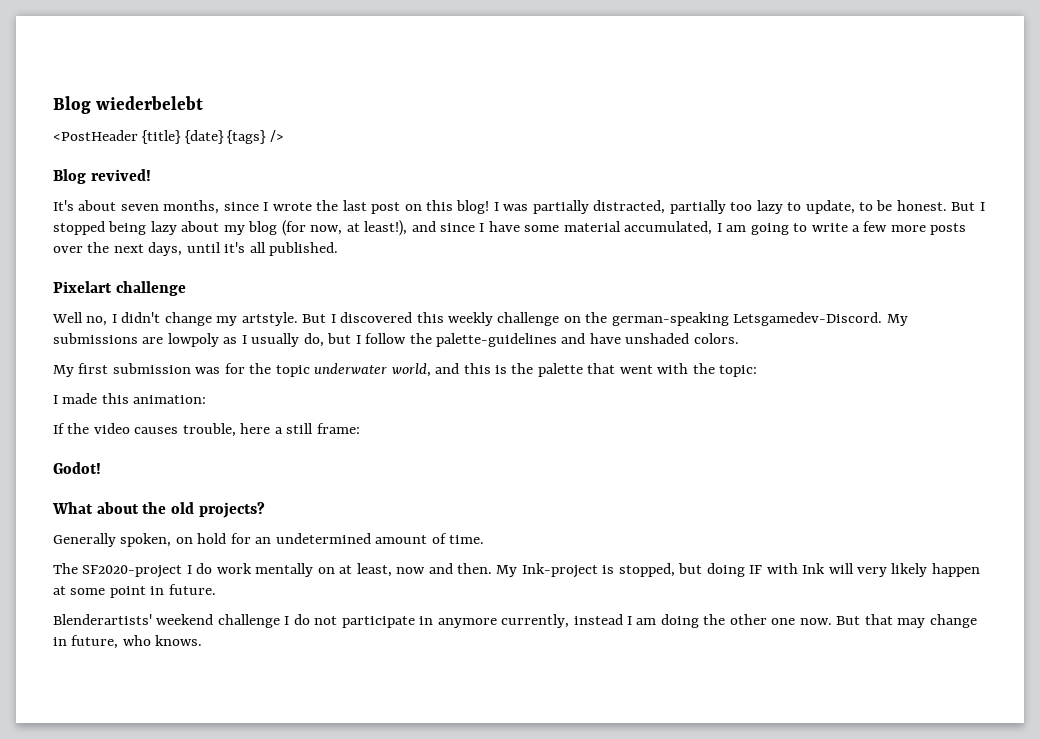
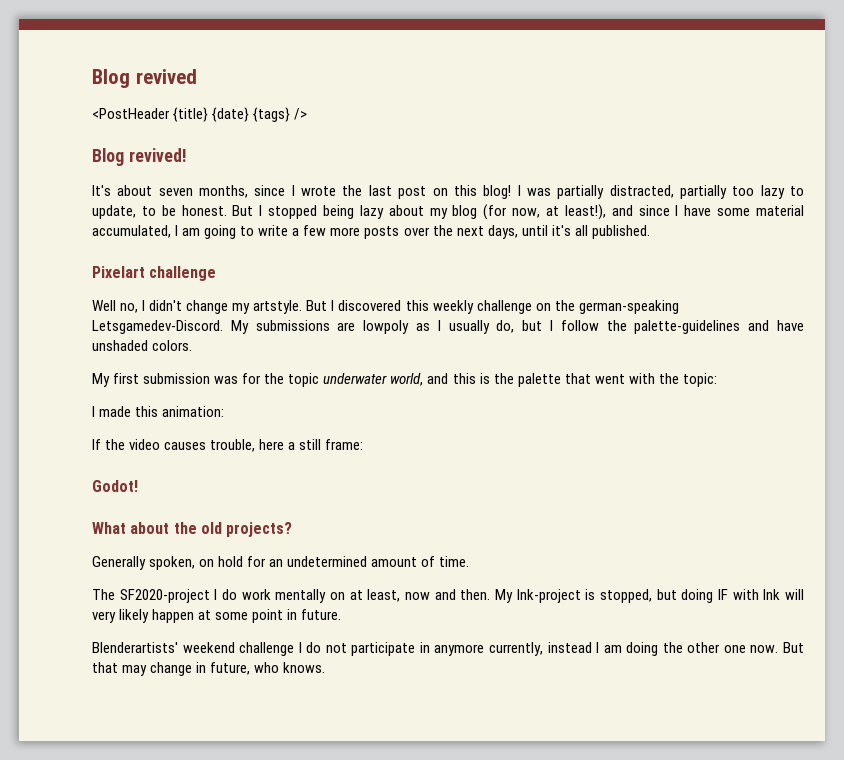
[53,96,204,114] Blog wiederbelebt -> [92,69,197,88] Blog revived

